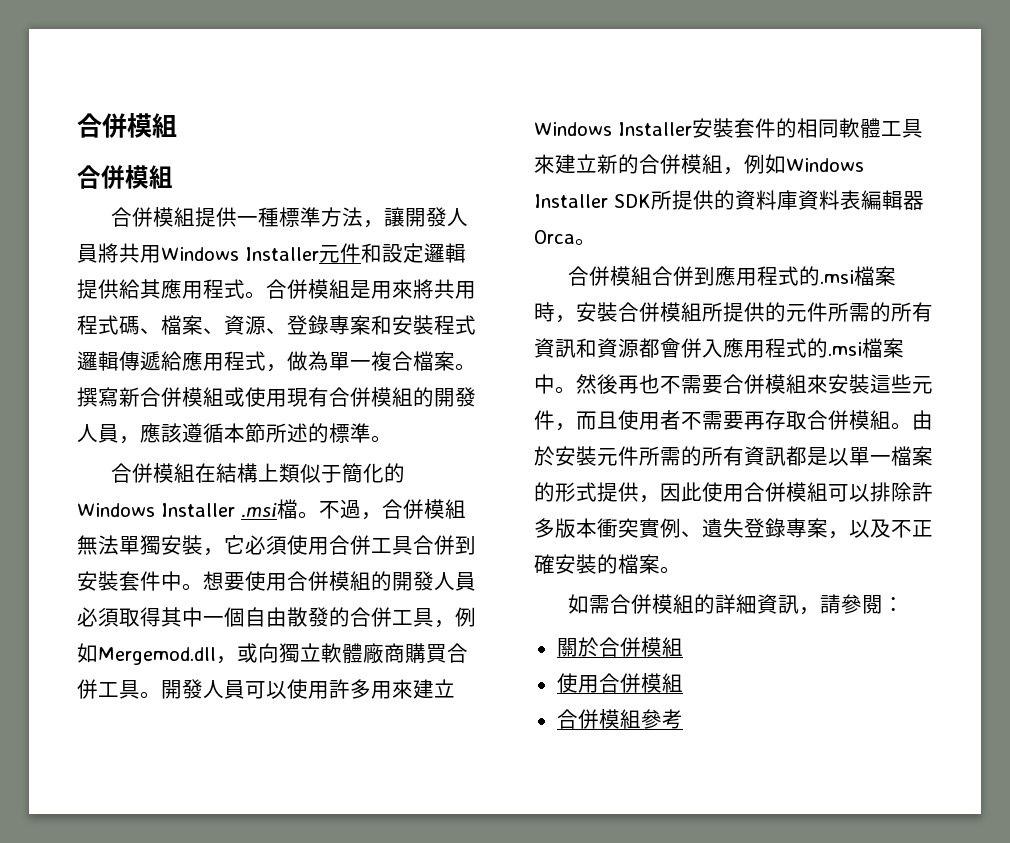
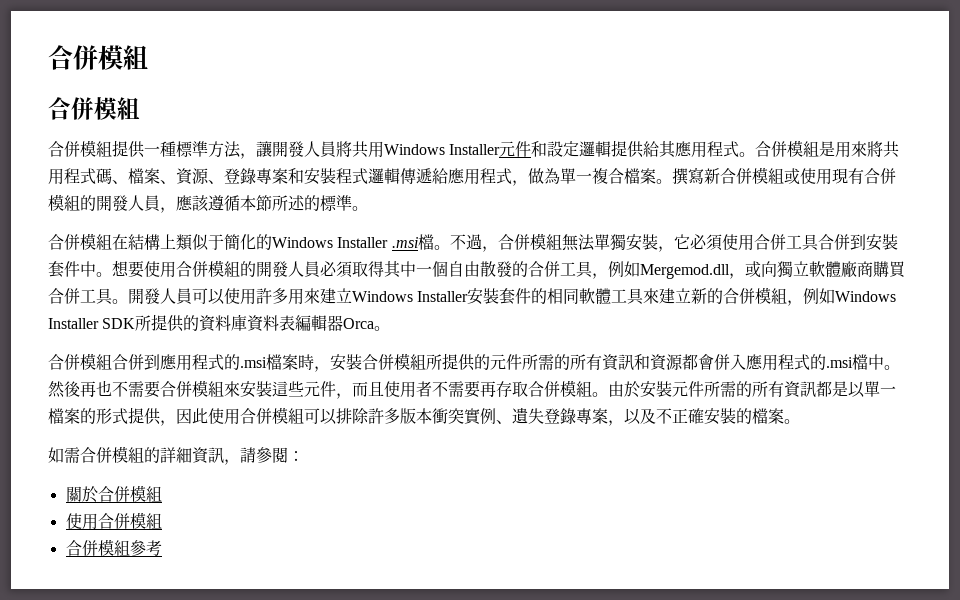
[883,338,904,358] 案 -> (868, 362) none

